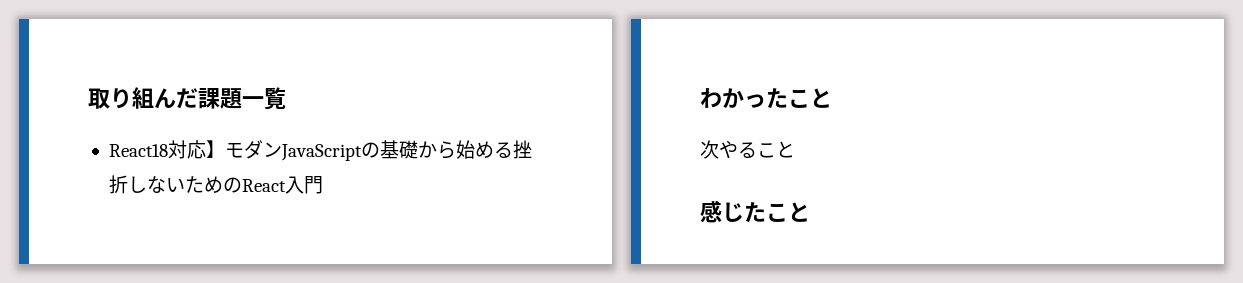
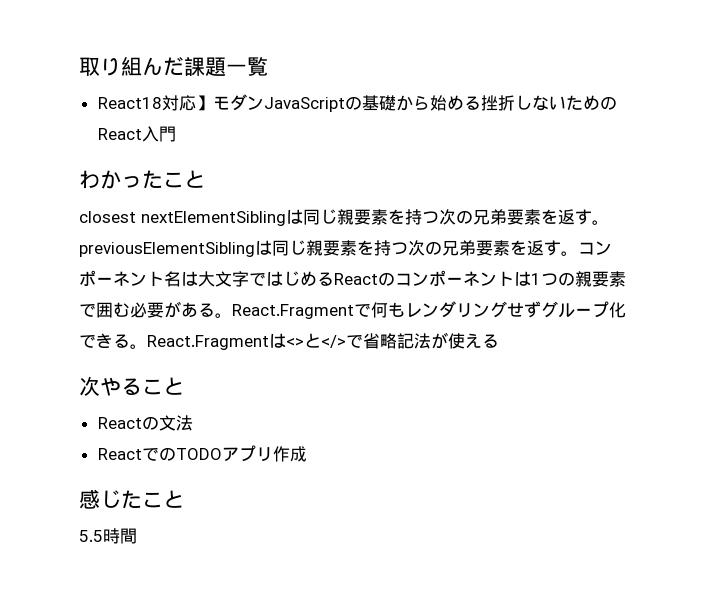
[700,140,795,159] 次やること -> [79,209,609,226] [79,240,612,257] [79,270,626,287] [79,301,626,319] [79,332,499,350] [79,376,184,396] [97,415,193,431] [97,445,307,462] closest nextElementSiblingは同じ親要素を持つ次の兄弟要素を返す。previousElementSiblingは同じ親要素を持つ次の兄弟要素を返す。コンポーネント名は大文字ではじめるReactのコンポーネントは1つの親要素で囲む必要がある。React.Fragmentで何もレンダリングせずグループ化できる。React.Fragmentは<>と</>で省略記法が使える // 次やること // Reactの文法 // ReactでのTODOアプリ作成
(810, 212) none -> [79,528,137,544] // 5.5時間

